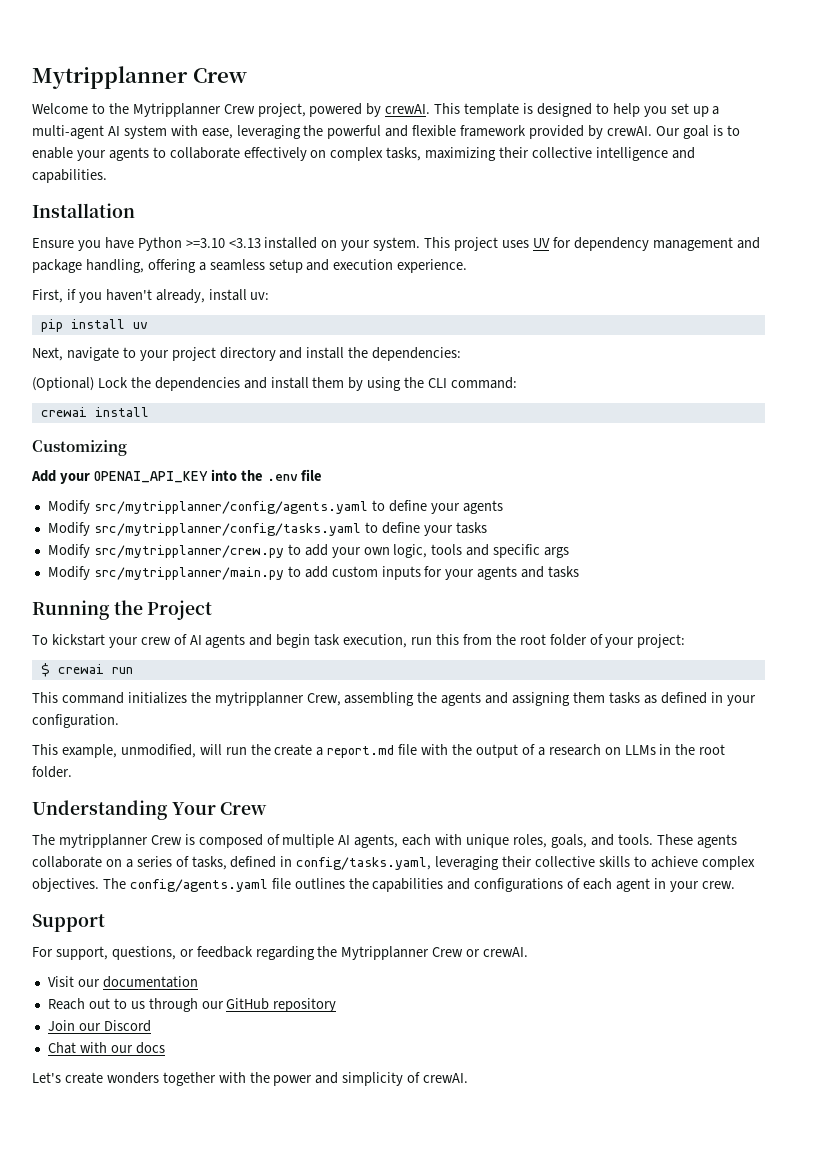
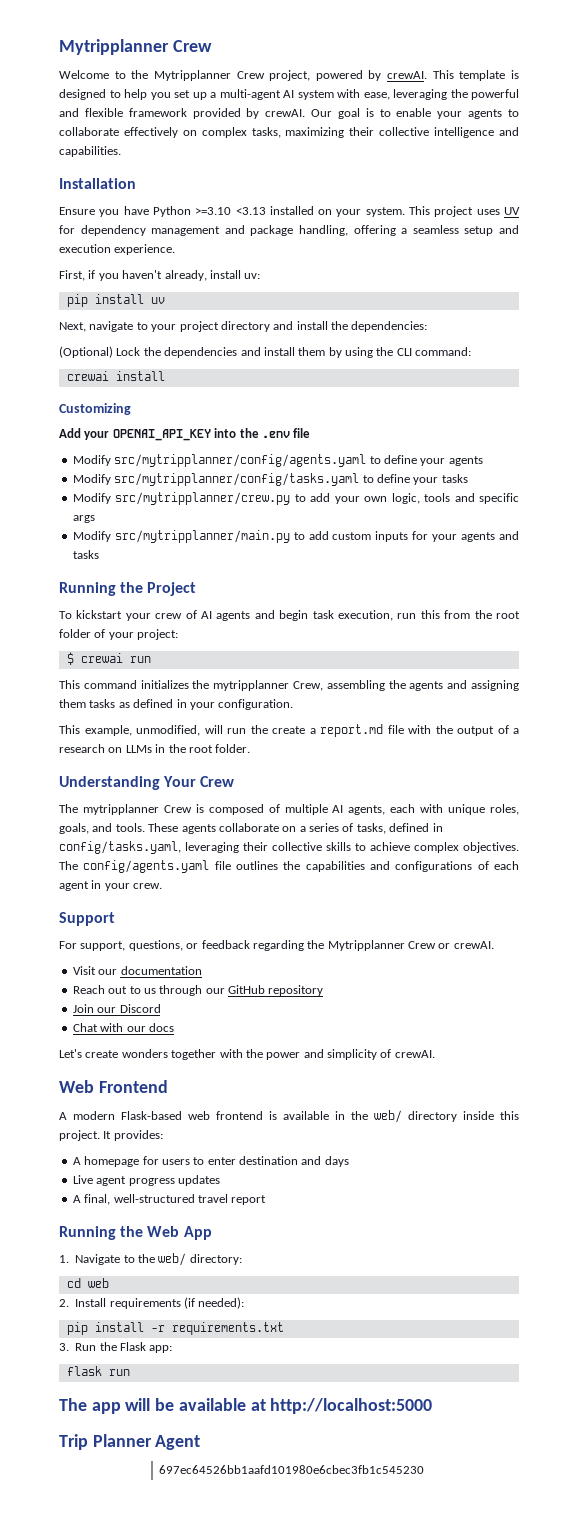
(469, 1078) none -> [59,1080,168,1093] [59,1110,519,1123] [59,1130,163,1141] [72,1156,349,1167] [72,1175,220,1186] [72,1194,267,1205] [59,1226,212,1240] [59,1253,242,1266] [66,1278,109,1288] [59,1297,245,1309] [66,1322,284,1335] [59,1342,173,1353] [66,1366,130,1376] [59,1398,433,1414] [59,1434,201,1450] [159,1465,425,1474] // Web Frontend // A modern Flask-based web frontend is available in the web/ directory inside this project. It provides: // A homepage for users to enter destination and days // Live agent progress updates // A final, well-structured travel report // Running the Web App // 1. Navigate to the web/ directory: // cd web // 2. Install requirements (if needed): // pip install -r requirements.txt // 3. Run the Flask app: // flask run // The app will be available at http://localhost:5000 // Trip Planner Agent // 697ec64526bb1aafd101980e6cbec3fb1c545230

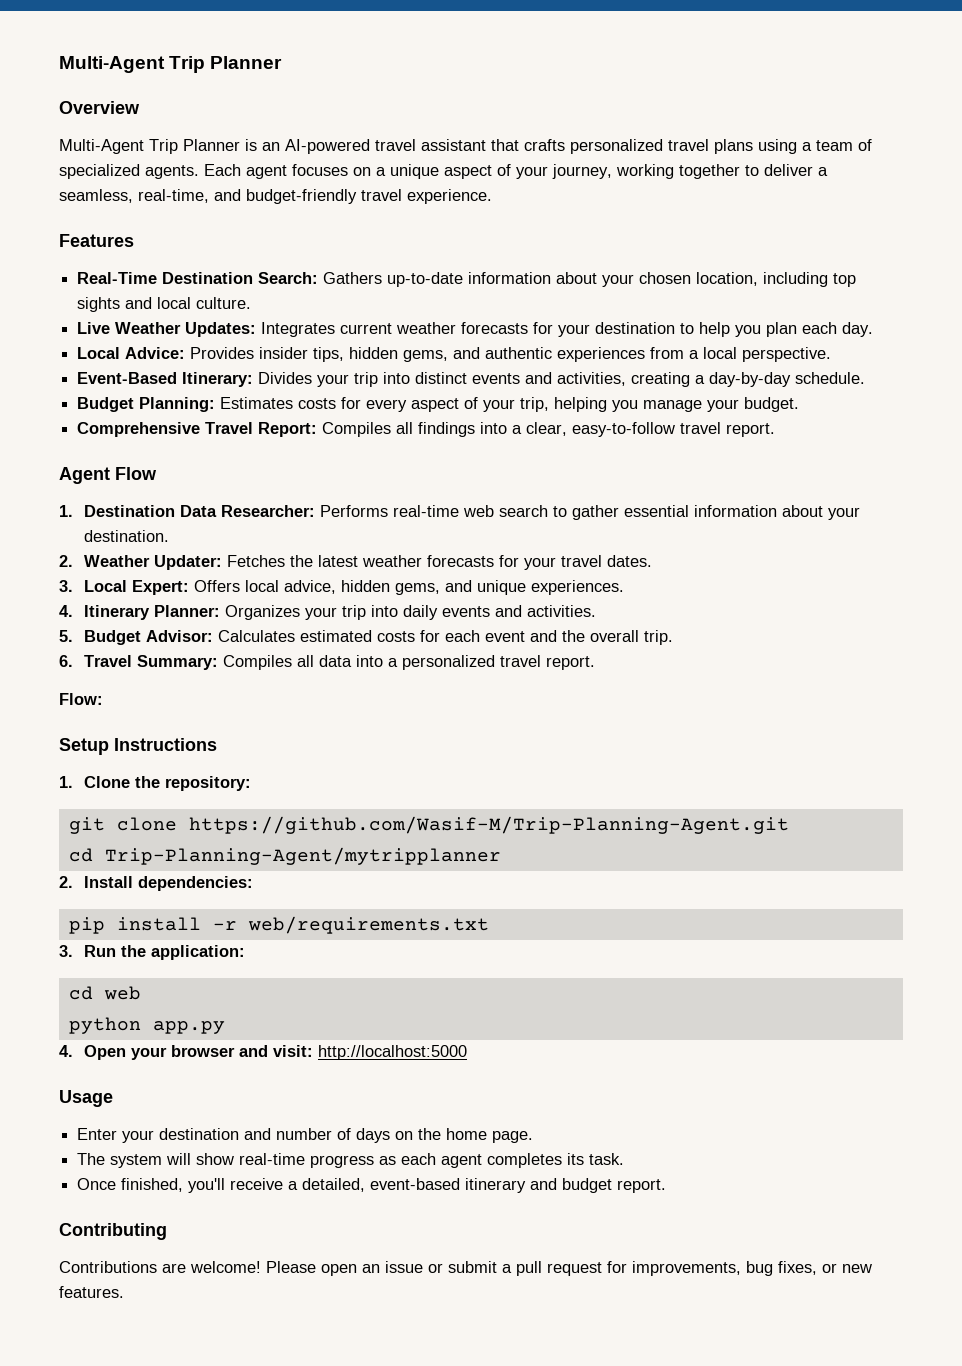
[59,39,212,55] [59,70,519,81] [59,89,519,100] [59,108,520,119] [59,127,520,138] [59,146,121,157] [59,178,136,189] [59,206,521,217] [59,225,520,236] [59,244,176,255] [59,270,261,281] [66,294,165,307] [59,321,428,332] [59,346,472,358] [66,371,165,381] [59,403,131,415] [59,428,311,441] [72,454,483,467] [72,473,468,486] [72,492,519,505] [72,515,95,523] [72,530,520,543] [72,550,99,559] [59,582,197,596] [59,610,520,621] [59,629,179,640] [66,652,151,665] [59,680,519,691] [59,699,294,710] [59,724,519,737] [59,744,251,753] [59,776,235,790] [59,804,520,815] [59,823,443,834] [59,841,519,854] [59,860,519,873] [59,880,163,891] [59,912,115,926] [59,940,494,951] [72,966,202,975] [72,985,324,996] [72,1004,161,1013] [72,1023,174,1032] [59,1049,435,1060] [59,1080,168,1093] [59,1110,519,1123] [59,1130,163,1141] [72,1156,349,1167] [72,1175,220,1186] [72,1194,267,1205] [59,1226,212,1240] [59,1253,242,1266] [66,1278,109,1288] [59,1297,245,1309] [66,1322,284,1335] [59,1342,173,1353] [66,1366,130,1376] [59,1398,433,1414] [59,1434,201,1450] [159,1465,425,1474] Mytripplanner Crew // Welcome to the Mytripplanner Crew project, powered by crewAI. This template is designed to help you set up a multi-agent AI system with ease, leveraging the powerful and flexible framework provided by crewAI. Our goal is to enable your agents to collaborate effectively on complex tasks, maximizing their collective intelligence and capabilities. // Installation // Ensure you have Python >=3.10 <3.13 installed on your system. This project uses UV for dependency management and package handling, offering a seamless setup and execution experience. // First, if you haven't already, install uv: // pip install uv // Next, navigate to your project directory and install the dependencies: // (Optional) Lock the dependencies and install them by using the CLI command: // crewai install // Customizing // Add your OPENAI_API_KEY into the .env file // Modify src/mytripplanner/config/agents.yaml to define your agents // Modify src/mytripplanner/config/tasks.yaml to define your tasks // Modify src/mytripplanner/crew.py to add your own logic, tools and specific args // Modify src/mytripplanner/main.py to add custom inputs for your agents and tasks // Running the Project // To kickstart your crew of AI agents and begin task execution, run this from the root folder of your project: // $ crewai run // This command initializes the mytripplanner Crew, assembling the agents and assigning them tasks as defined in your configuration. // This example, unmodified, will run the create a report.md file with the output of a research on LLMs in the root folder. // Understanding Your Crew // The mytripplanner Crew is composed of multiple AI agents, each with unique roles, goals, and tools. These agents collaborate on a series of tasks, defined in config/tasks.yaml, leveraging their collective skills to achieve complex objectives. The config/agents.yaml file outlines the capabilities and configurations of each agent in your crew. // Support // For support, questions, or feedback regarding the Mytripplanner Crew or crewAI. // Visit our documentation // Reach out to us through our GitHub repository // Join our Discord // Chat with our docs // Let's create wonders together with the power and simplicity of crewAI. // Web Frontend // A modern Flask-based web frontend is available in the web/ directory inside this project. It provides: // A homepage for users to enter destination and days // Live agent progress updates // A final, well-structured travel report // Running the Web App // 1. Navigate to the web/ directory: // cd web // 2. Install requirements (if needed): // pip install -r requirements.txt // 3. Run the Flask app: // flask run // The app will be available at http://localhost:5000 // Trip Planner Agent // 697ec64526bb1aafd101980e6cbec3fb1c545230 -> [59,56,283,73] [59,101,140,114] [59,139,872,154] [59,164,828,179] [59,189,492,204] [59,234,134,247] [77,272,857,287] [77,297,252,312] [77,322,874,337] [77,347,832,362] [77,372,866,387] [77,397,800,412] [77,422,776,437] [59,467,157,484] [59,505,861,520] [84,530,170,542] [59,555,653,570] [59,580,625,595] [59,605,597,620] [59,630,674,645] [59,655,596,670] [59,693,103,705] [59,738,217,755] [59,776,252,791] [68,816,789,834] [68,847,501,865] [59,876,254,891] [68,916,489,934] [59,945,246,960] [68,986,141,1000] [68,1017,225,1034] [59,1045,468,1060] [59,1090,113,1107] [77,1128,534,1143] [77,1153,625,1168] [77,1178,667,1193] [59,1223,167,1240] [59,1261,872,1276] [59,1286,124,1298] Multi-Agent Trip Planner // Overview // Multi-Agent Trip Planner is an AI-powered travel assistant that crafts personalized travel plans using a team of specialized agents. Each agent focuses on a unique aspect of your journey, working together to deliver a seamless, real-time, and budget-friendly travel experience. // Features // Real-Time Destination Search: Gathers up-to-date information about your chosen location, including top sights and local culture. // Live Weather Updates: Integrates current weather forecasts for your destination to help you plan each day. // Local Advice: Provides insider tips, hidden gems, and authentic experiences from a local perspective. // Event-Based Itinerary: Divides your trip into distinct events and activities, creating a day-by-day schedule. // Budget Planning: Estimates costs for every aspect of your trip, helping you manage your budget. // Comprehensive Travel Report: Compiles all findings into a clear, easy-to-follow travel report. // Agent Flow // 1. Destination Data Researcher: Performs real-time web search to gather essential information about your destination. // 2. Weather Updater: Fetches the latest weather forecasts for your travel dates. // 3. Local Expert: Offers local advice, hidden gems, and unique experiences. // 4. Itinerary Planner: Organizes your trip into daily events and activities. // 5. Budget Advisor: Calculates estimated costs for each event and the overall trip. // 6. Travel Summary: Compiles all data into a personalized travel report. // Flow: // Setup Instructions // 1. Clone the repository: // git clone https://github.com/Wasif-M/Trip-Planning-Agent.git // cd Trip-Planning-Agent/mytripplanner // 2. Install dependencies: // pip install -r web/requirements.txt // 3. Run the application: // cd web // python app.py // 4. Open your browser and visit: http://localhost:5000 // Usage // Enter your destination and number of days on the home page. // The system will show real-time progress as each agent completes its task. // Once finished, you'll receive a detailed, event-based itinerary and budget report. // Contributing // Contributions are welcome! Please open an issue or submit a pull request for improvements, bug fixes, or new features.

